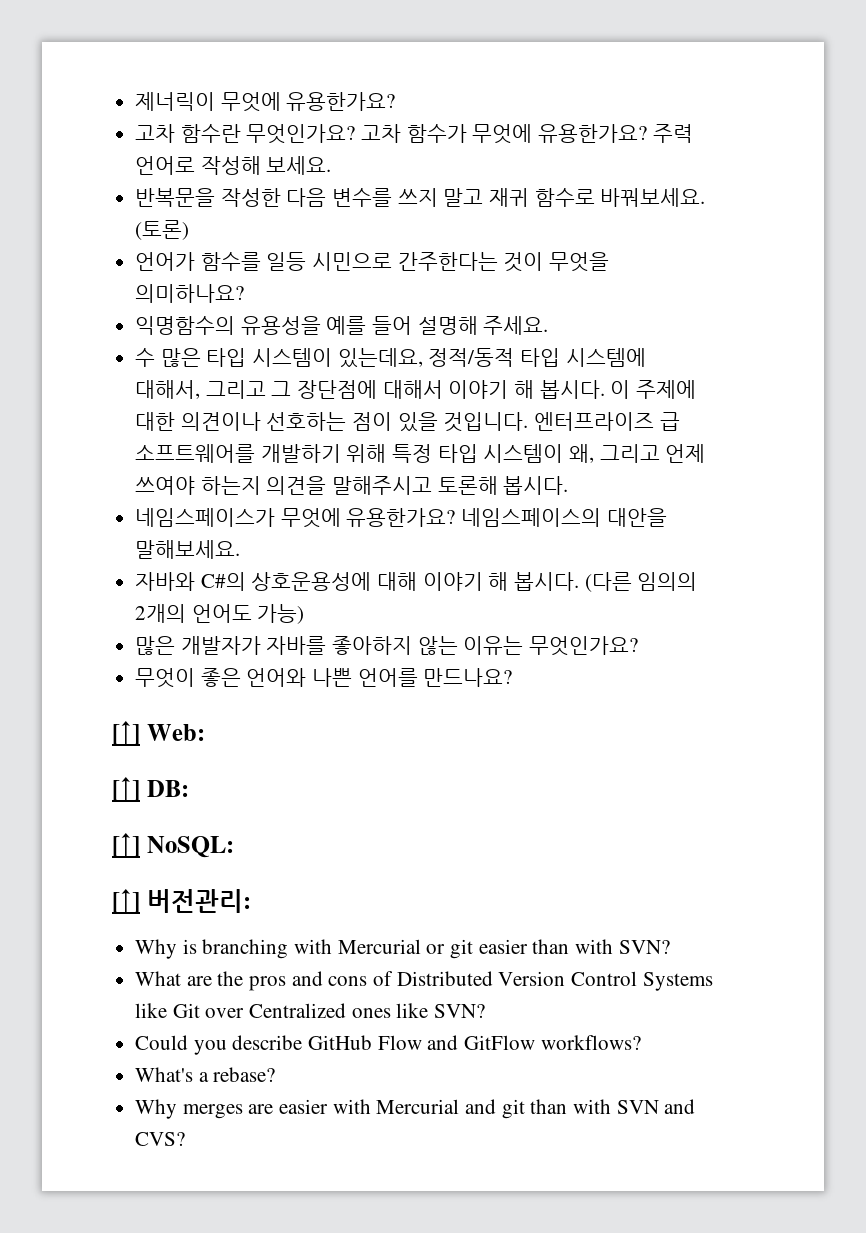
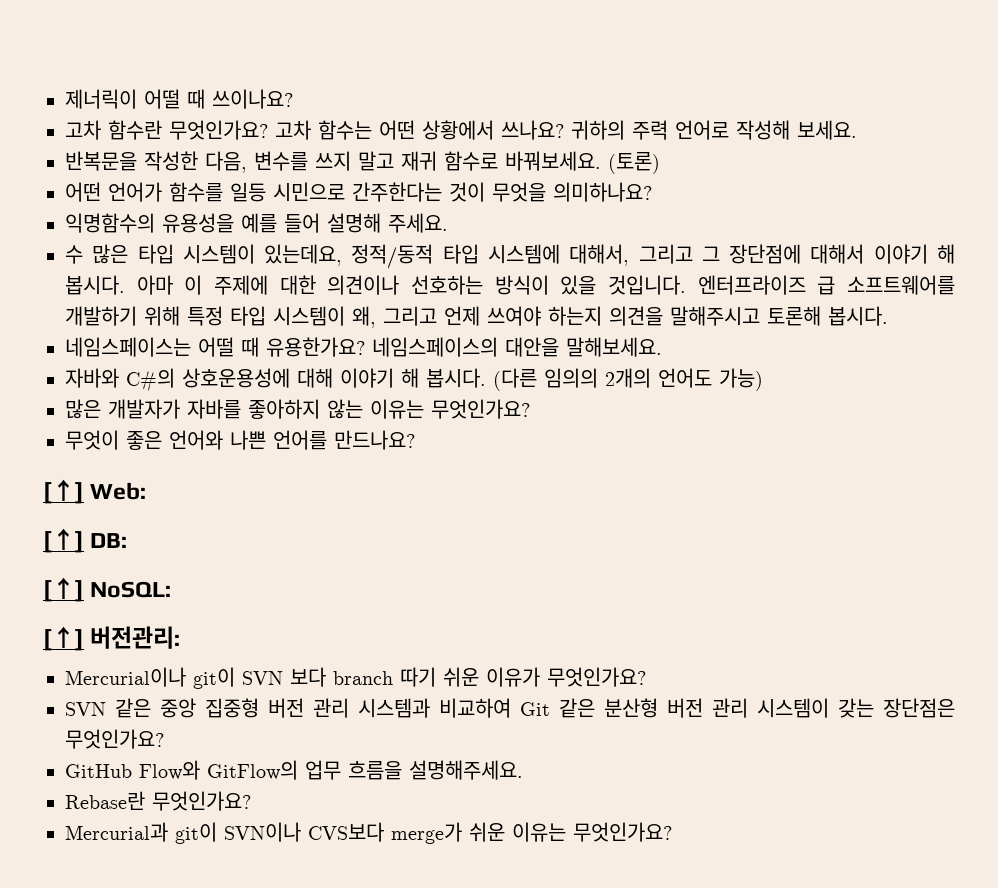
[220,92,396,112] 무엇에 유용한가요? -> [144,89,293,109] 어떨 때 쓰이나요?
[406,124,648,144] 함수가 무엇에 유용한가요? -> [318,120,625,140] 함수는 어떤 상황에서 쓰나요? 귀하의
[286,188,327,207] 다음 -> [205,151,247,173] 다음,
(190, 230) none -> [65,182,101,202] 어떤
(605, 389) none -> [136,275,173,295] 아마
[352,412,393,431] 점이 -> [494,275,549,295] 방식이
[135,508,341,528] 네임스페이스가 무엇에 -> [65,337,259,357] 네임스페이스는 어떨 때
[135,939,670,959] [135,971,713,991] [135,1003,486,1018] [135,1035,641,1055] [135,1067,276,1082] [135,1099,696,1119] [135,1132,186,1146] Why is branching with Mercurial or git easier than with SVN? // What are the pros and cons of Distributed Version Control Systems like Git over Centralized ones like SVN? // Could you describe GitHub Flow and GitFlow workflows? // What's a rebase? // Why merges are easier with Mercurial and git than with SVN and CVS? -> [65,667,646,689] [65,698,955,718] [65,729,164,749] [65,760,523,780] [65,791,251,811] [65,822,672,844] Mercurial이나 git이 SVN 보다 branch 따기 쉬운 이유가 무엇인가요? // SVN 같은 중앙 집중형 버전 관리 시스템과 비교하여 Git 같은 분산형 버전 관리 시스템이 갖는 장단점은 무엇인가요? // GitHub Flow와 GitFlow의 업무 흐름을 설명해주세요. // Rebase란 무엇인가요? // Mercurial과 git이 SVN이나 CVS보다 merge가 쉬운 이유는 무엇인가요?

